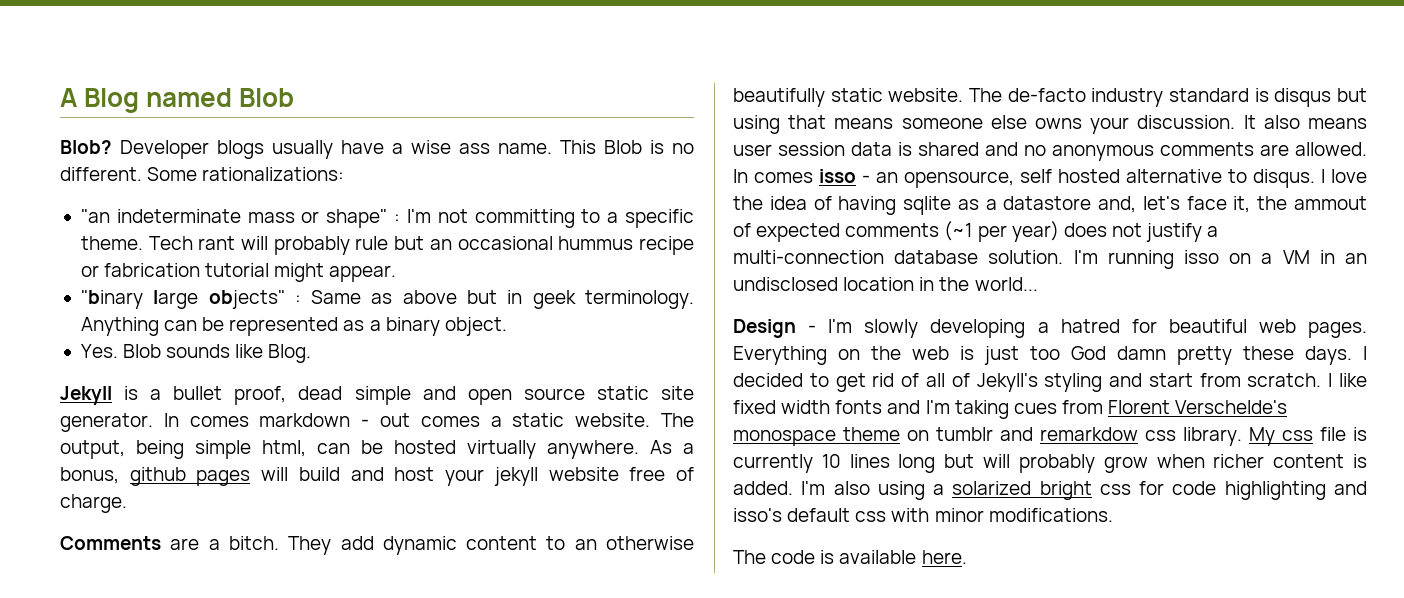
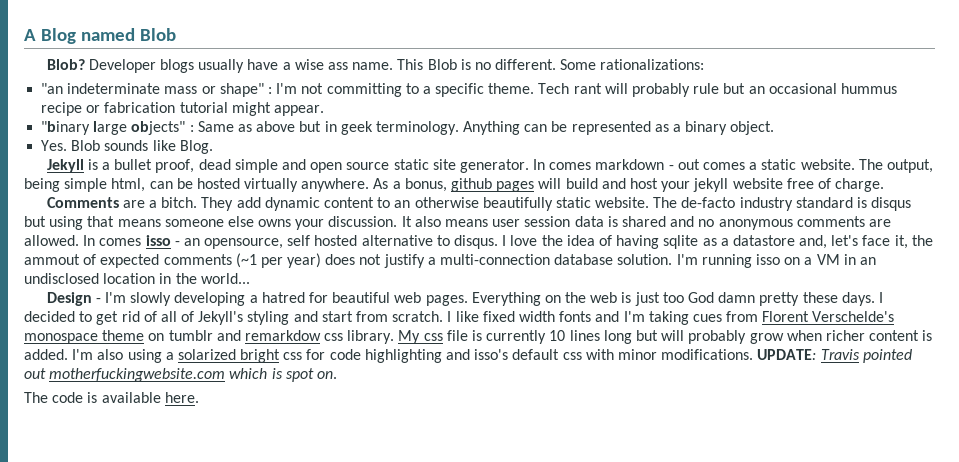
(1113, 515) none -> [757,349,912,363] [24,368,337,382] UPDATE: Travis pointed out motherfuckingwebsite.com which is spot on.

